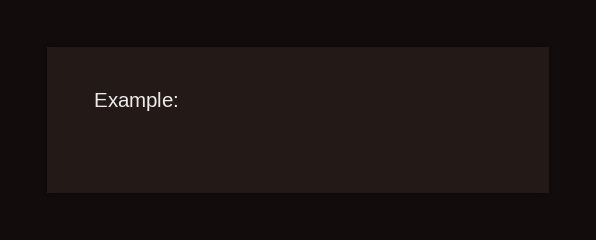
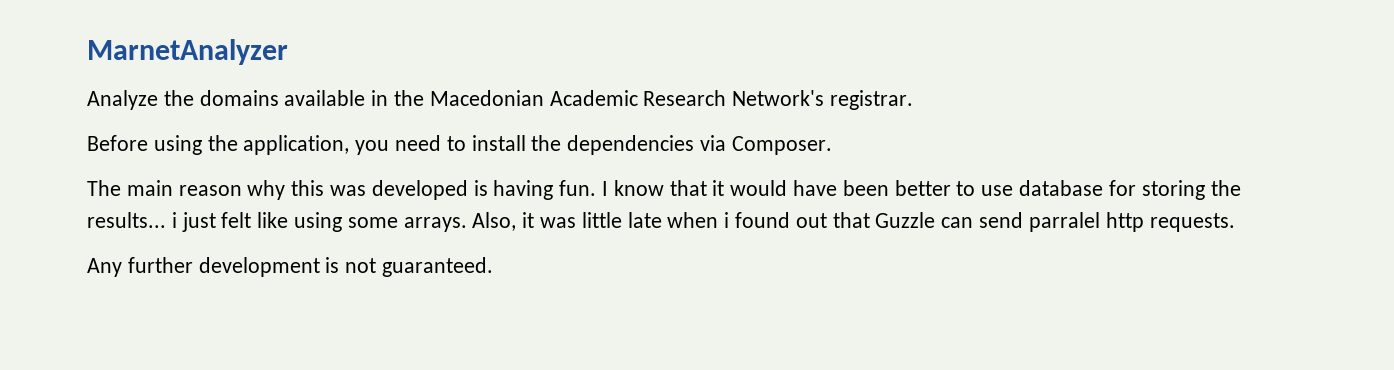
[94,92,179,111] Example: -> [87,39,288,65] [87,90,914,110] [87,135,832,155] [87,180,1241,200] [87,212,1235,232] [87,257,494,277] MarnetAnalyzer // Analyze the domains available in the Macedonian Academic Research Network's registrar. // Before using the application, you need to install the dependencies via Composer. // The main reason why this was developed is having fun. I know that it would have been better to use database for storing the results... i just felt like using some arrays. Also, it was little late when i found out that Guzzle can send parralel http requests. // Any further development is not guaranteed.

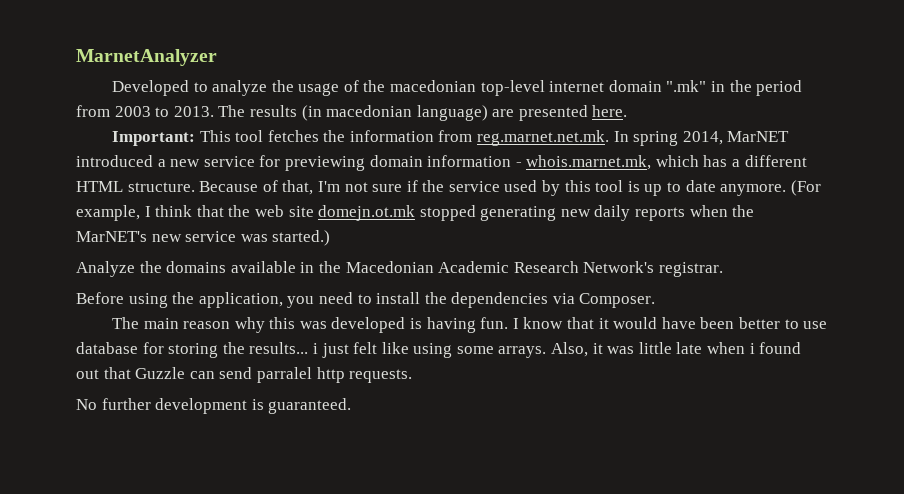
(288, 52) none -> [111,80,803,96] [76,105,628,121] [111,130,790,146] [76,155,807,171] [76,180,821,196] [76,205,755,221] [76,230,331,246] // Developed to analyze the usage of the macedonian top-level internet domain ".mk" in the period from 2003 to 2013. The results (in macedonian language) are presented here. // Important: This tool fetches the information from reg.marnet.net.mk. In spring 2014, MarNET introduced a new service for previewing domain information - whois.marnet.mk, which has a different HTML structure. Because of that, I'm not sure if the service used by this tool is up to date anymore. (For example, I think that the web site domejn.ot.mk stopped generating new daily reports when the MarNET's new service was started.)
[87,258,122,277] Any -> [76,399,97,410] No
[345,258,377,273] not -> (264, 404) none

